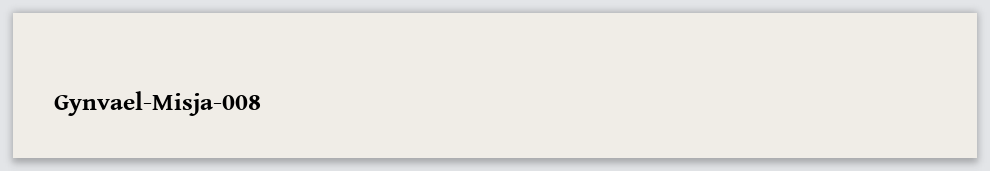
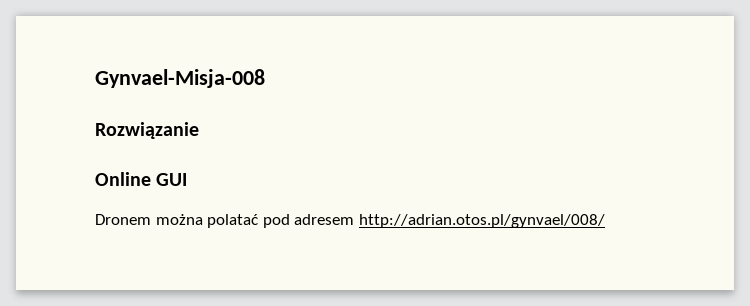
(261, 103) none -> [95,122,199,139] [95,172,188,186] [95,214,605,228] // Rozwiązanie // Online GUI // Dronem można polatać pod adresem http://adrian.otos.pl/gynvael/008/

